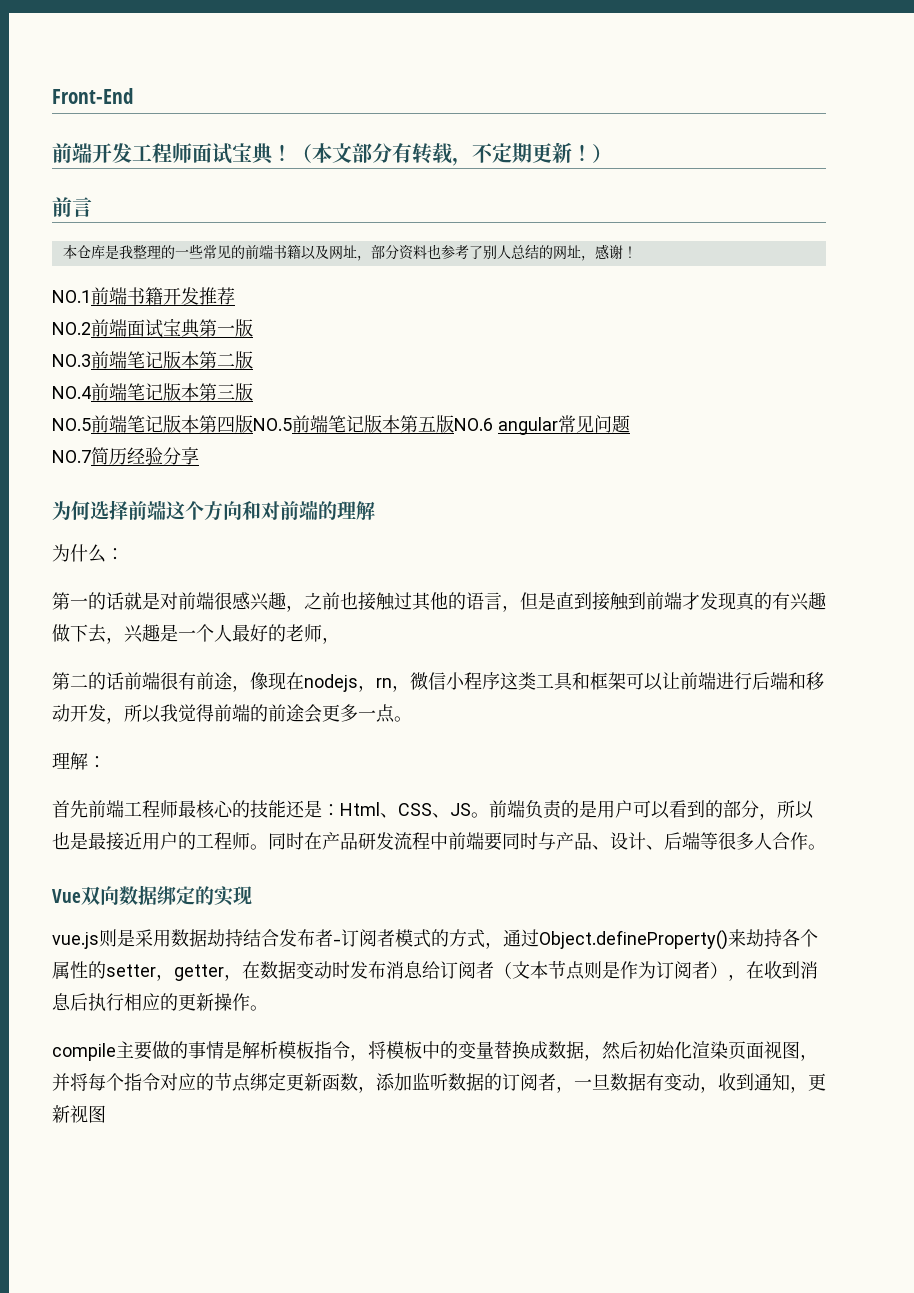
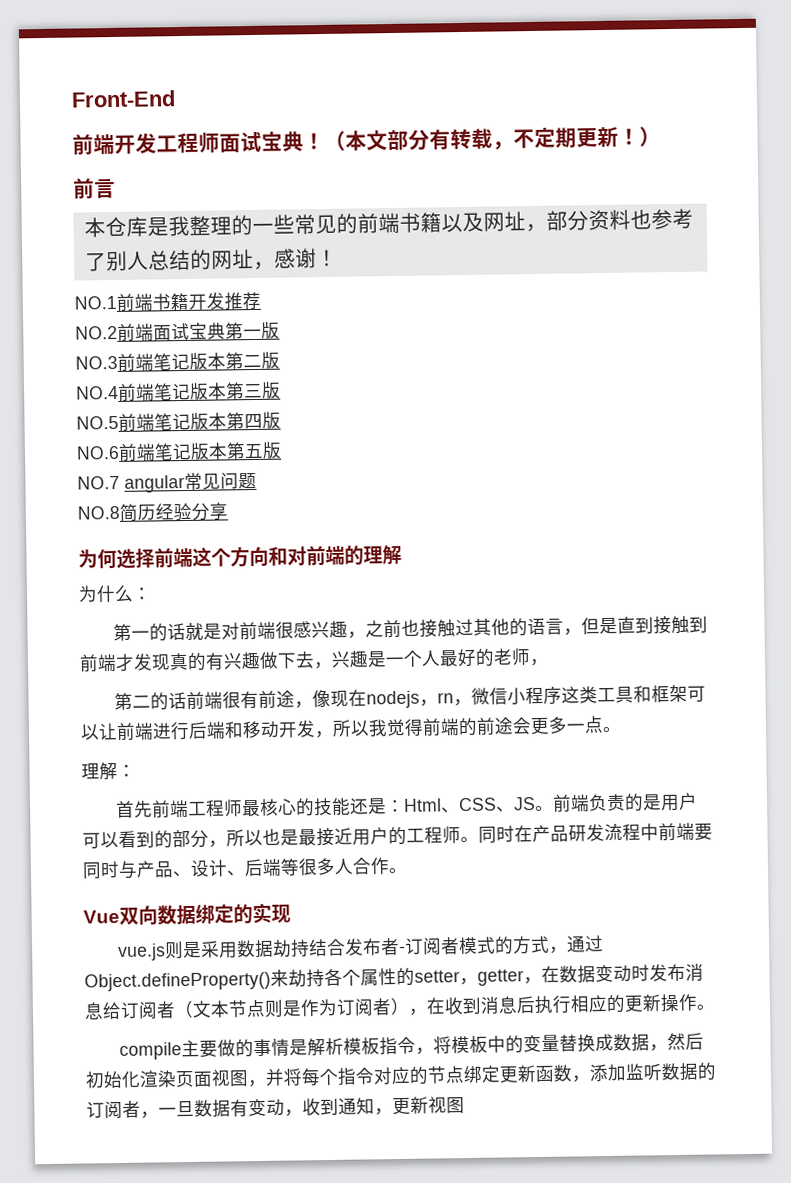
[253,418,292,431] NO.5 -> [76,445,120,460] // NO.6
[454,418,493,431] NO.6 -> [77,475,120,490] // NO.7
[52,450,91,463] NO.7 -> [77,505,120,520] NO.8

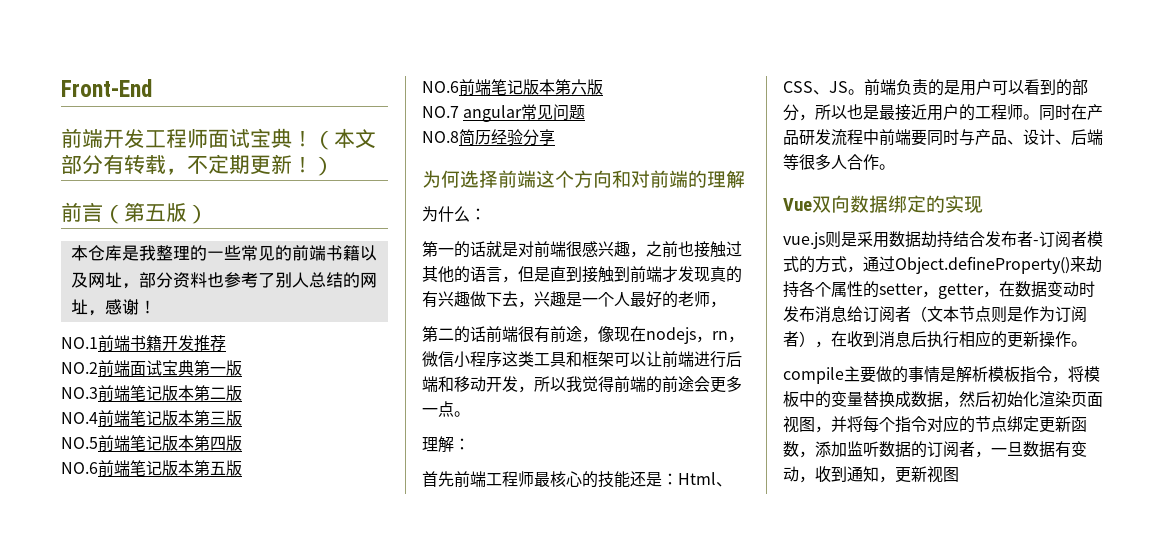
(116, 188) none -> [103,202,208,224] （第五版）
(282, 450) none -> [422,79,603,96] // NO.6前端笔记版本第六版

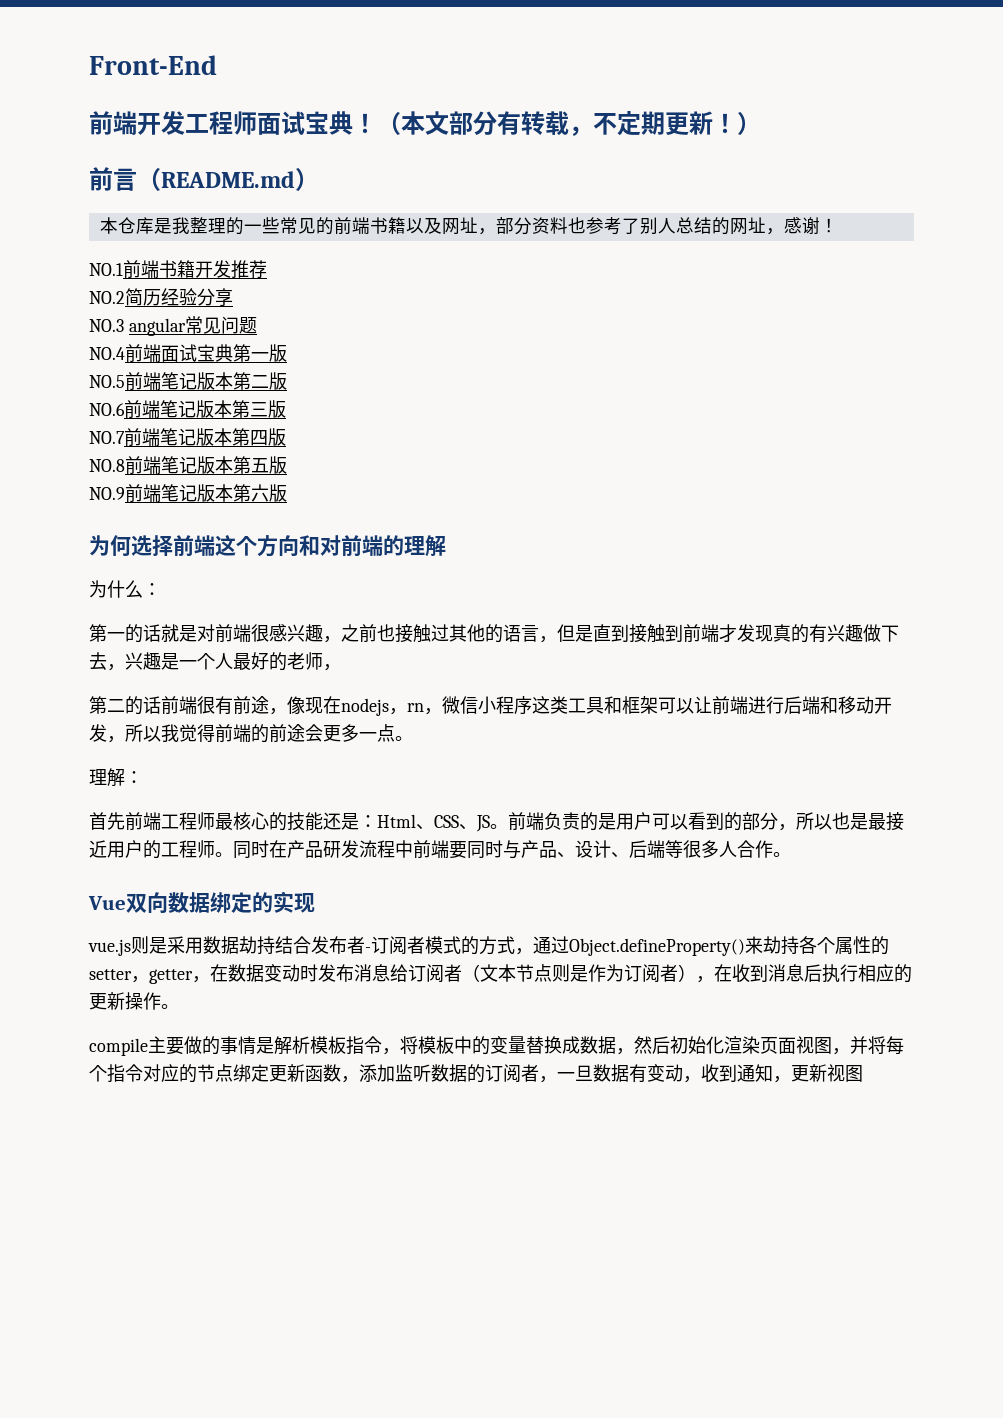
[124,202,187,222] 第五版 -> [161,171,295,188] README.md
(98, 368) none -> [125,288,233,307] [89,316,257,336] [89,347,125,360] 简历经验分享 // NO.3 angular常见问题 // NO.4
[61,387,98,399] NO.3 -> [89,375,125,388] NO.5
[61,412,98,424] NO.4 -> [89,403,125,416] NO.6
[61,437,98,449] NO.5 -> [89,431,125,444] NO.7
[61,462,98,474] NO.6 -> [89,459,125,472] NO.8
[422,81,459,93] NO.6 -> [89,487,125,500] NO.9
[422,104,586,122] [422,129,555,146] // NO.7 angular常见问题 // NO.8简历经验分享 -> (287, 493) none

